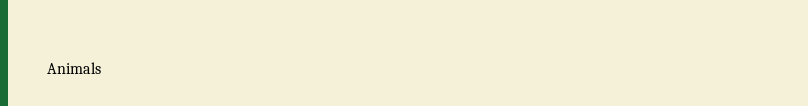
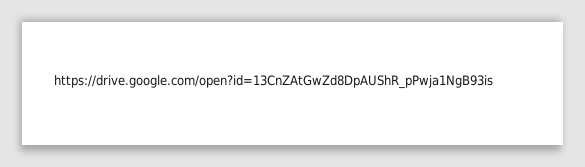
[47,62,101,74] Animals -> [54,75,493,89] https://drive.google.com/open?id=13CnZAtGwZd8DpAUShR_pPwja1NgB93is

